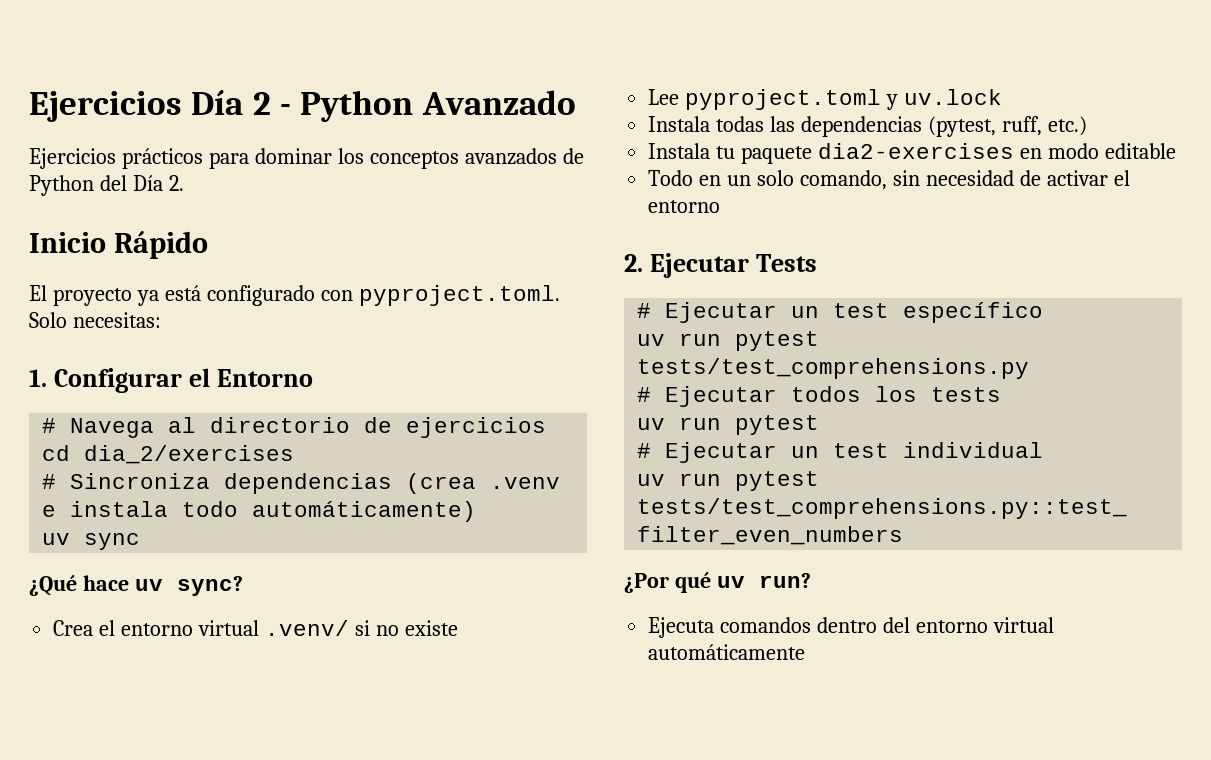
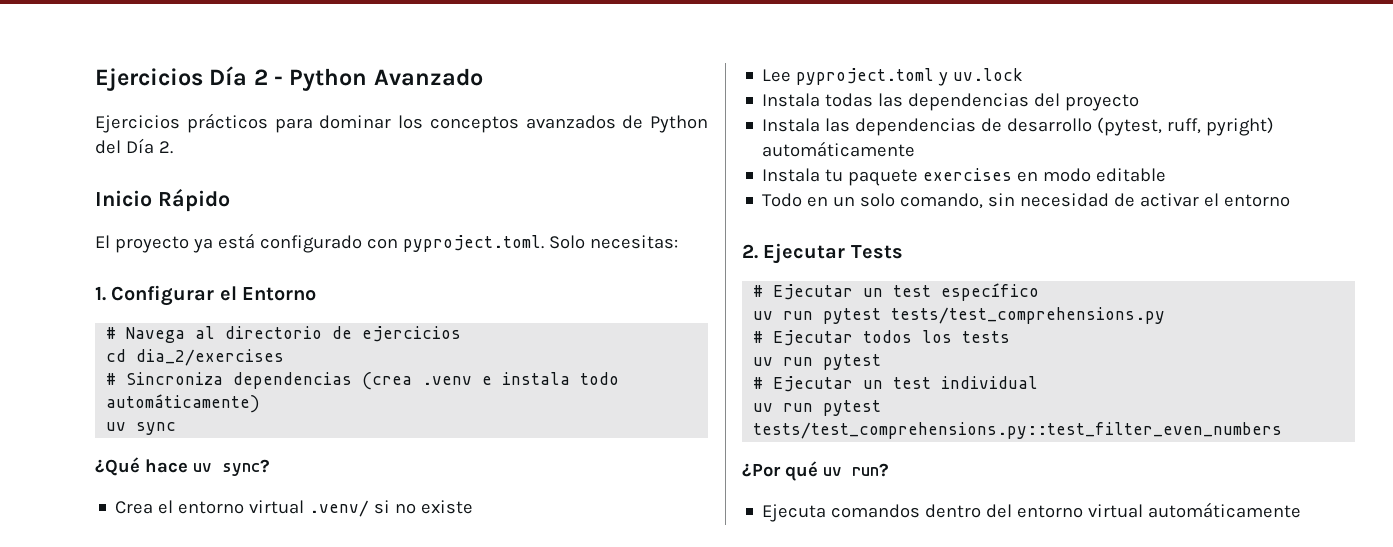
[927,116,1087,137] (pytest, ruff, etc.) -> [1034,93,1140,111] [762,117,1275,136] [762,141,916,157] del proyecto // Instala las dependencias de desarrollo (pytest, ruff, pyright) automáticamente
[818,143,1015,159] dia2-exercises -> [923,168,1013,181] exercises

